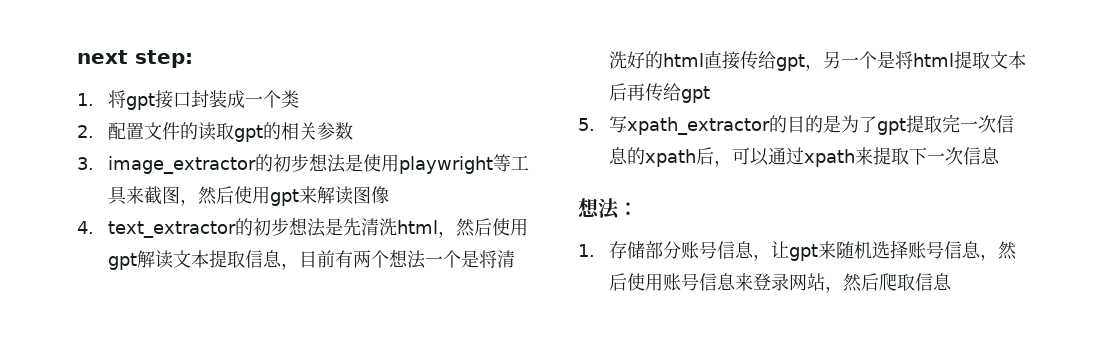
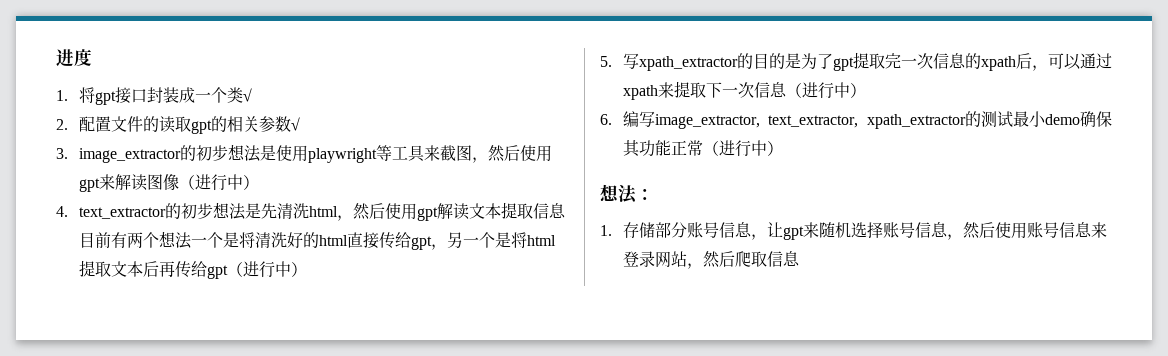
[77,50,193,68] next step: -> [56,49,92,67] 进度
(300, 99) none -> [242,88,252,102] √
(354, 131) none -> [290,117,300,131] √
(390, 195) none -> [178,174,259,191] （进行中）
[281,263,300,270] ， -> (566, 210) none
(711, 94) none -> [226,261,307,278] （进行中）
(1001, 156) none -> [785,82,866,99] [600,111,1112,129] [622,140,783,157] （进行中） // 6.编写image_extractor, text_extractor, xpath_extractor的测试最小demo确保其功能正常（进行中）

